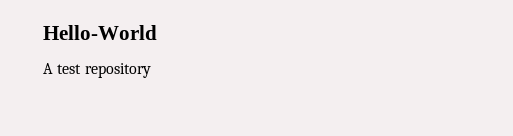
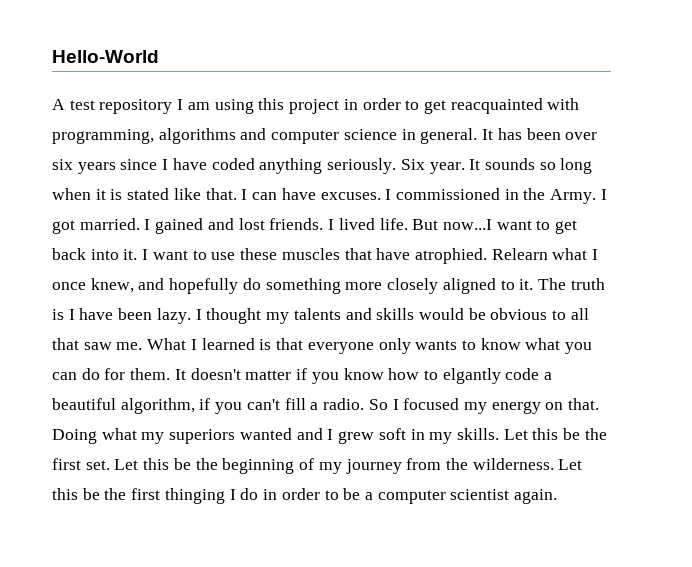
(151, 70) none -> [177,98,580,114] [52,128,598,144] [52,158,593,174] [52,188,607,204] [52,218,578,234] [52,248,599,264] [52,278,605,294] [52,308,589,324] [52,338,593,354] [52,368,553,384] [52,398,600,414] [52,428,607,444] [52,458,583,474] [52,488,558,504] I am using this project in order to get reacquainted with programming, algorithms and computer science in general. It has been over six years since I have coded anything seriously. Six year. It sounds so long when it is stated like that. I can have excuses. I commissioned in the Army. I got married. I gained and lost friends. I lived life. But now...I want to get back into it. I want to use these muscles that have atrophied. Relearn what I once knew, and hopefully do something more closely aligned to it. The truth is I have been lazy. I thought my talents and skills would be obvious to all that saw me. What I learned is that everyone only wants to know what you can do for them. It doesn't matter if you know how to elgantly code a beautiful algorithm, if you can't fill a radio. So I focused my energy on that. Doing what my superiors wanted and I grew soft in my skills. Let this be the first set. Let this be the beginning of my journey from the wilderness. Let this be the first thinging I do in order to be a computer scientist again.

